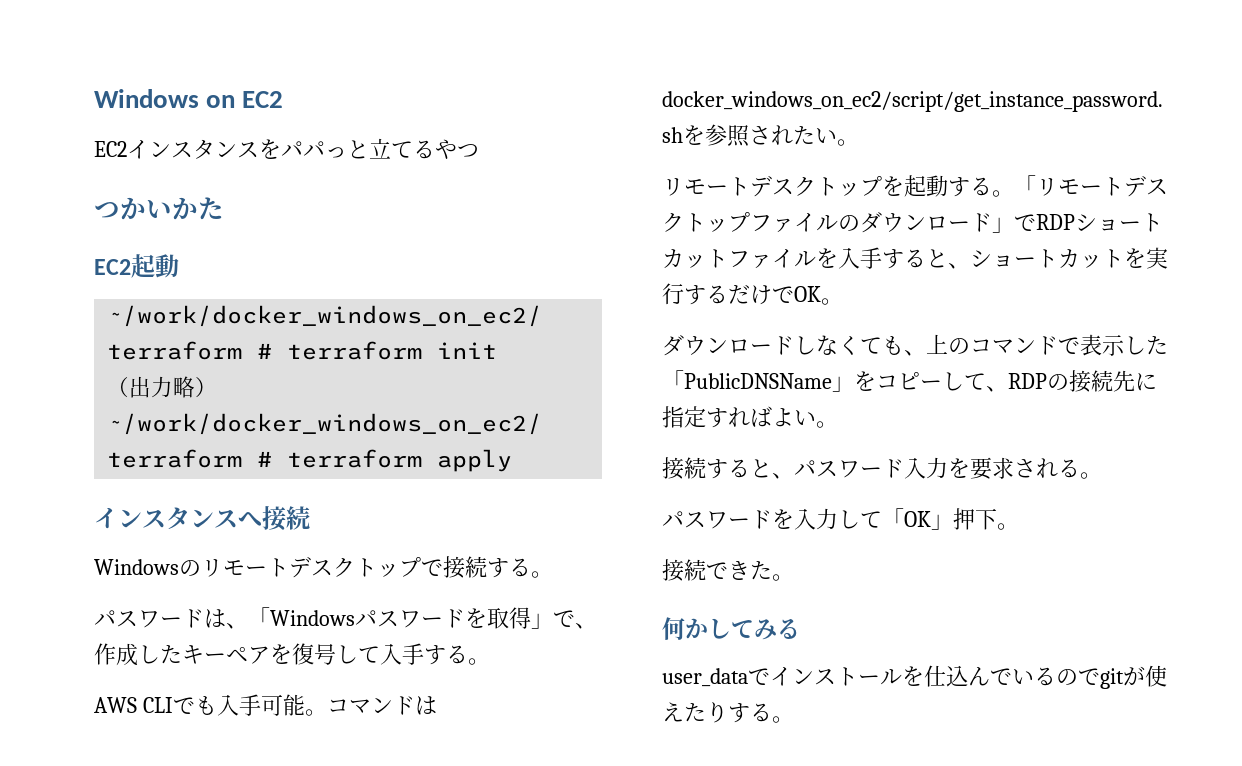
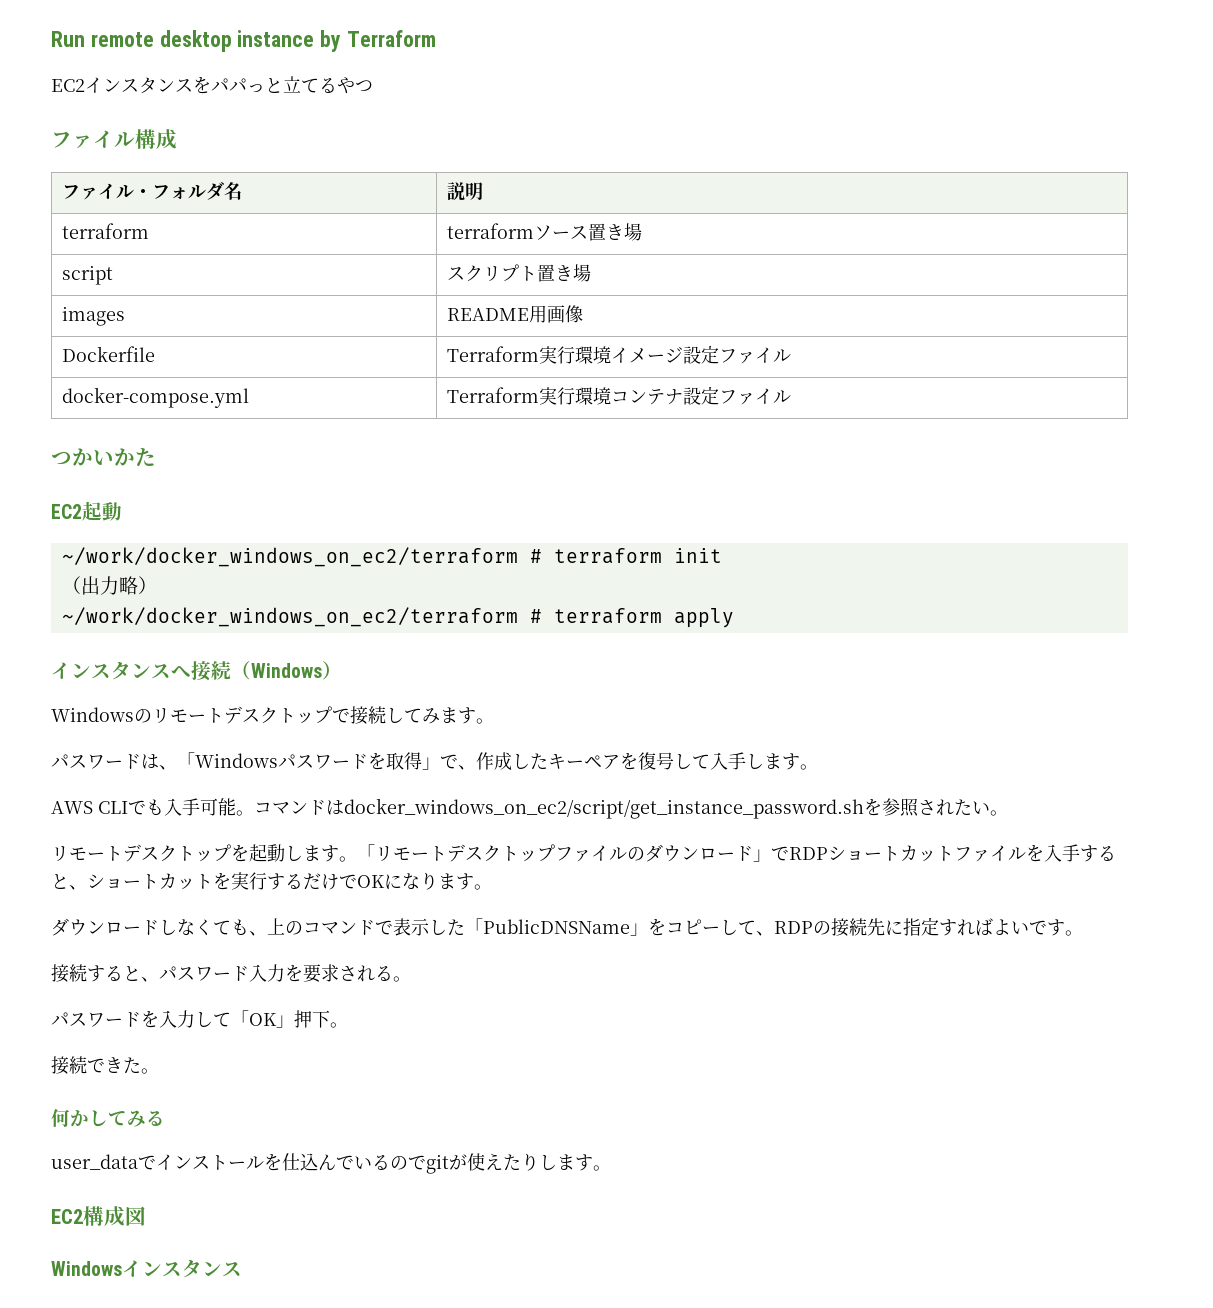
[94,89,284,108] Windows on EC2 -> [51,30,437,52] Run remote desktop instance by Terraform
(479, 150) none -> [51,129,177,149] [62,182,243,200] [447,182,484,201] [62,223,150,239] [447,223,643,241] [62,265,114,285] [447,264,592,282] [62,306,126,326] [447,305,584,323] [62,346,156,362] [447,345,792,364] [62,387,250,408] [447,386,792,405] // ファイル構成 // ファイル・フォルダ名 | 説明 // terraform | terraformソース置き場 // script | スクリプト置き場 // images | README用画像 // Dockerfile | Terraform実行環境イメージ設定ファイル // docker-compose.yml | Terraform実行環境コンテナ設定ファイル
(310, 518) none -> [231,661,342,680] （Windows）
[487,558,531,578] する -> [386,707,476,724] してみます
[424,645,468,665] する -> [746,753,800,770] します
[948,177,992,197] する -> [285,845,339,862] します
(821, 294) none -> [384,872,474,890] になります
(816, 418) none -> [1029,919,1065,936] です
[728,703,794,723] する。 -> [539,1154,611,1171] [51,1206,146,1226] [51,1259,242,1278] します。 // EC2構成図 // Windowsインスタンス

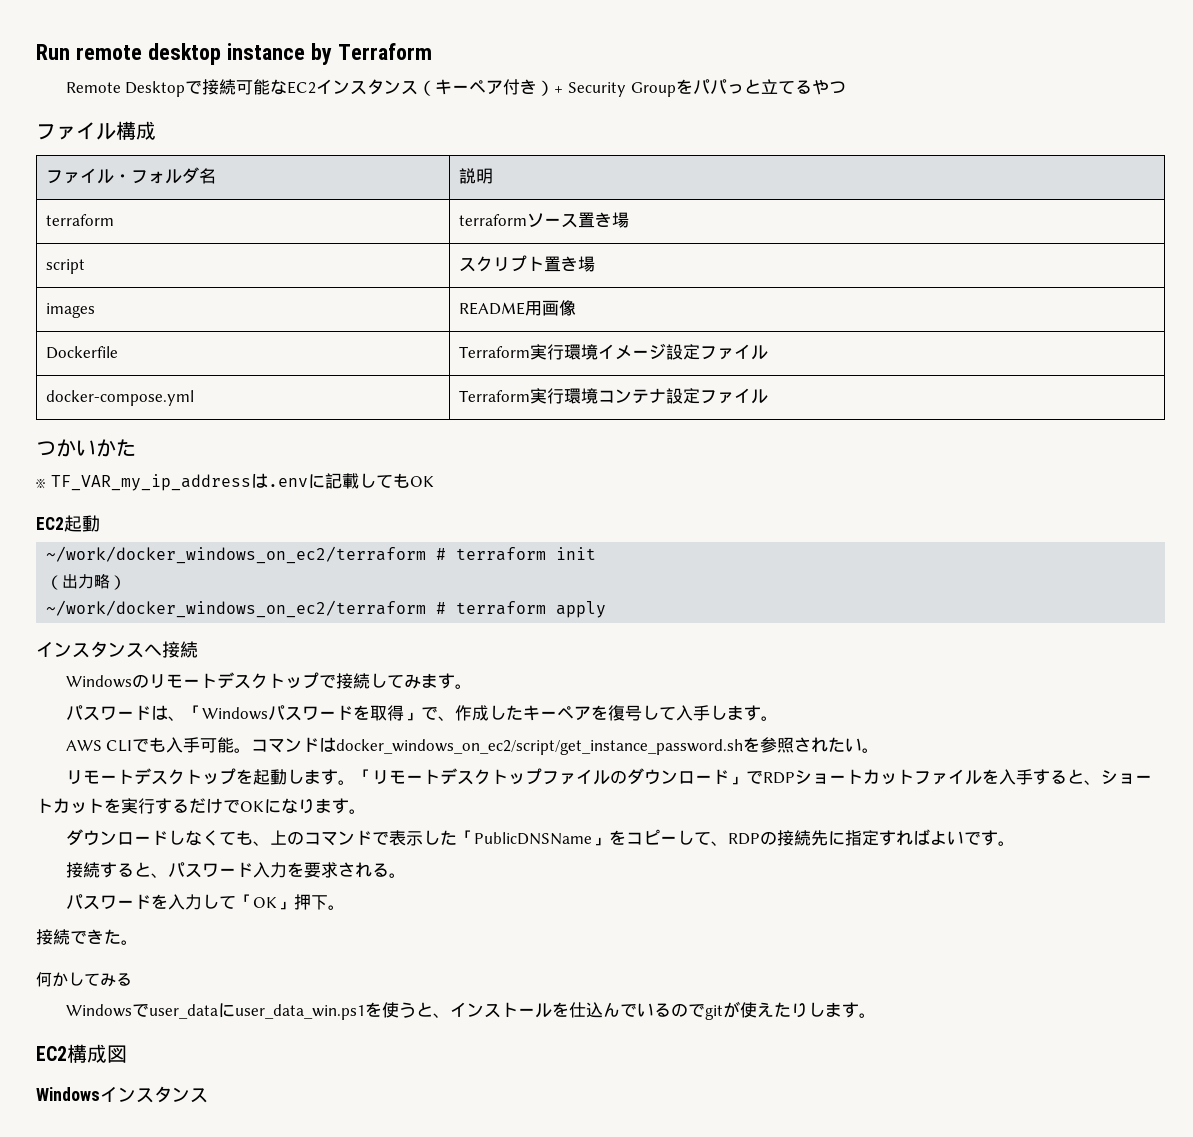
[51,77,193,94] EC2インスタンス -> [65,79,676,97] Remote Desktopで接続可能なEC2インスタンス（キーペア付き）+ Security Group
(156, 457) none -> [36,473,434,491] // ※ TF_VAR_my_ip_addressは.envに記載してもOK
[231,661,342,680] （Windows） -> (198, 649) none
[51,1154,156,1170] user_dataで -> [65,1002,450,1020] Windowsでuser_dataにuser_data_win.ps1を使うと、

